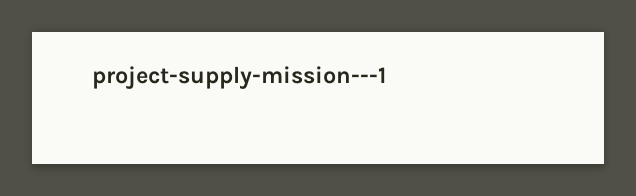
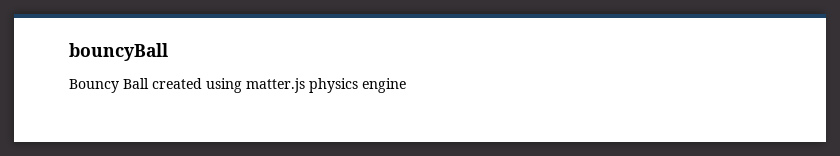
[92,66,386,89] project-supply-mission---1 -> [69,43,168,61] [69,78,406,93] bouncyBall // Bouncy Ball created using matter.js physics engine

